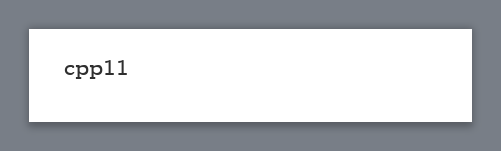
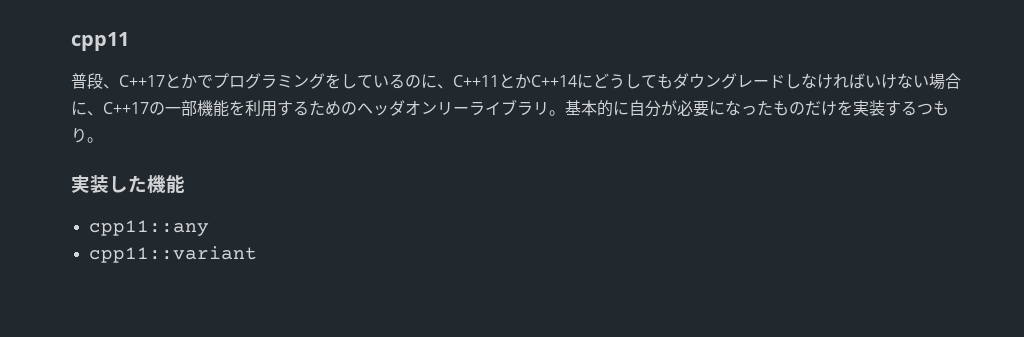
(129, 69) none -> [71,73,961,90] [71,99,949,117] [71,128,103,143] [71,175,185,193] [88,220,209,236] [88,246,257,263] // 普段、C++17とかでプログラミングをしているのに、C++11とかC++14にどうしてもダウングレードしなければいけない場合に、C++17の一部機能を利用するためのヘッダオンリーライブラリ。基本的に自分が必要になったものだけを実装するつもり。 // 実装した機能 // cpp11::any // cpp11::variant

